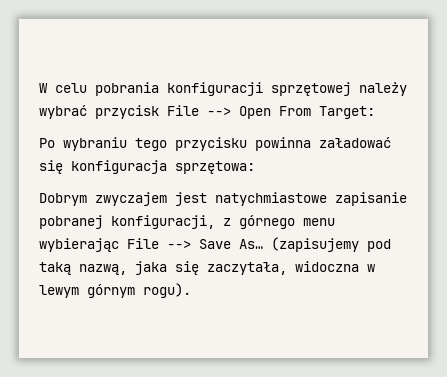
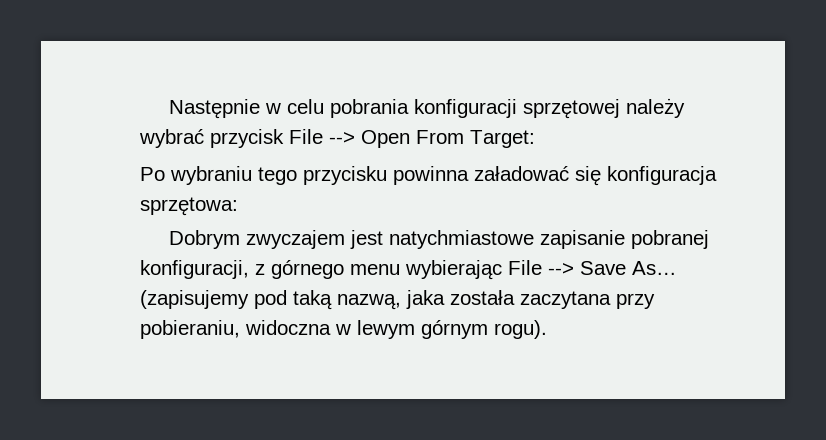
[39,83,48,93] W -> [168,99,281,119] Następnie w
[175,261,287,275] się zaczytała, -> [450,290,655,309] [140,320,240,339] została zaczytana przy pobieraniu,

